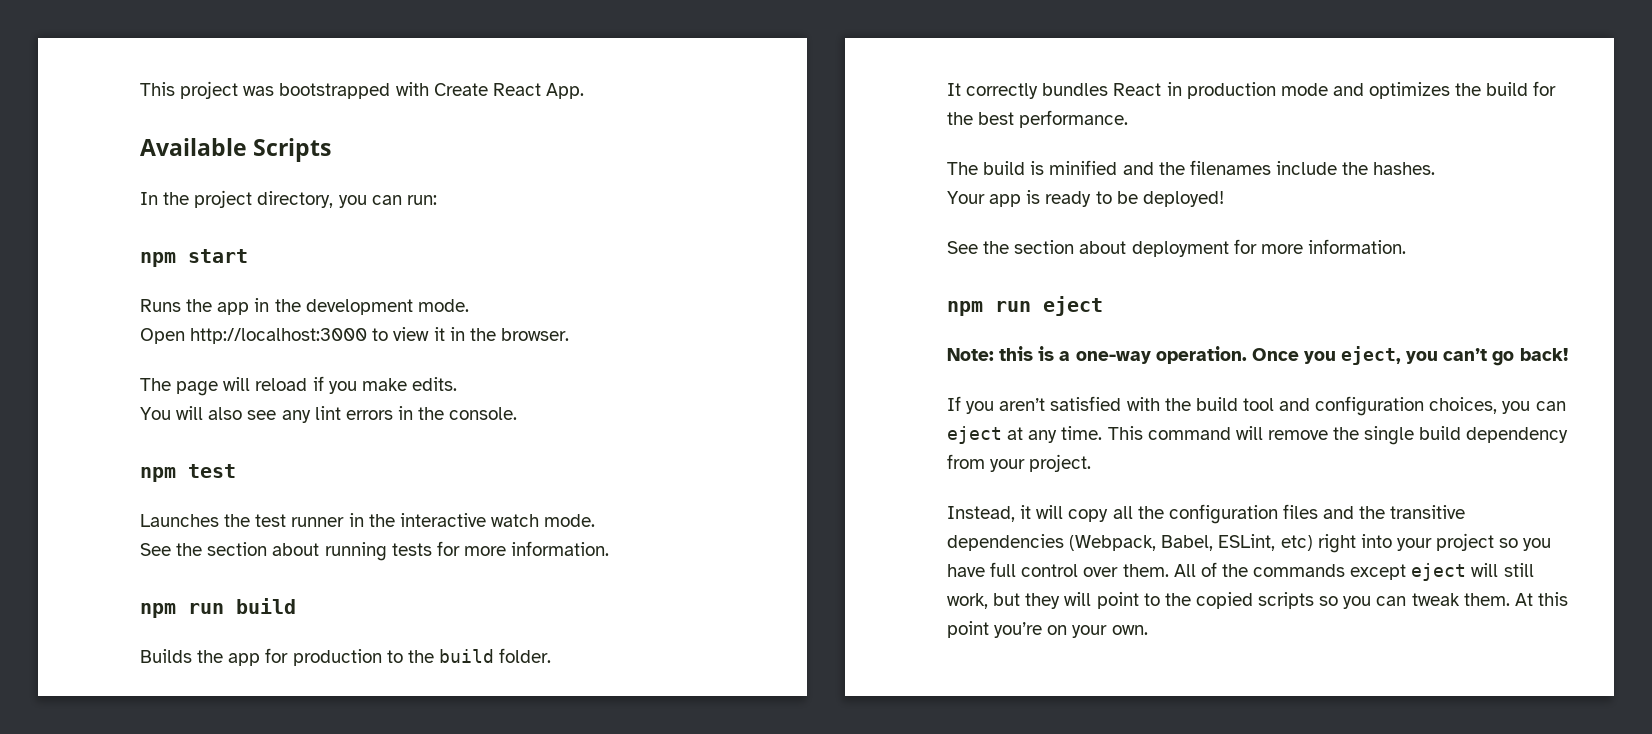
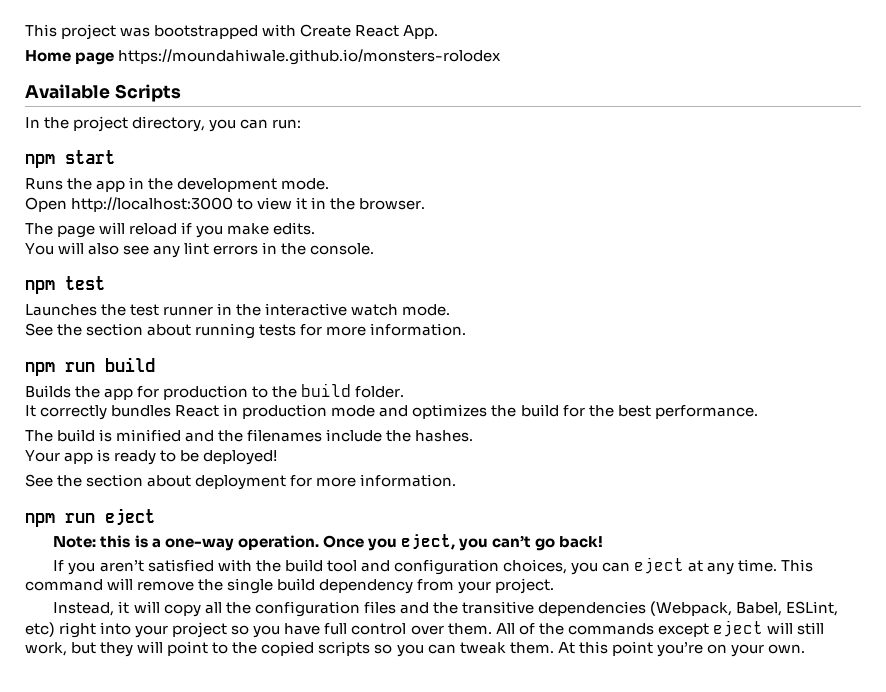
(584, 91) none -> [25,49,502,65] // Home page https://moundahiwale.github.io/monsters-rolodex

